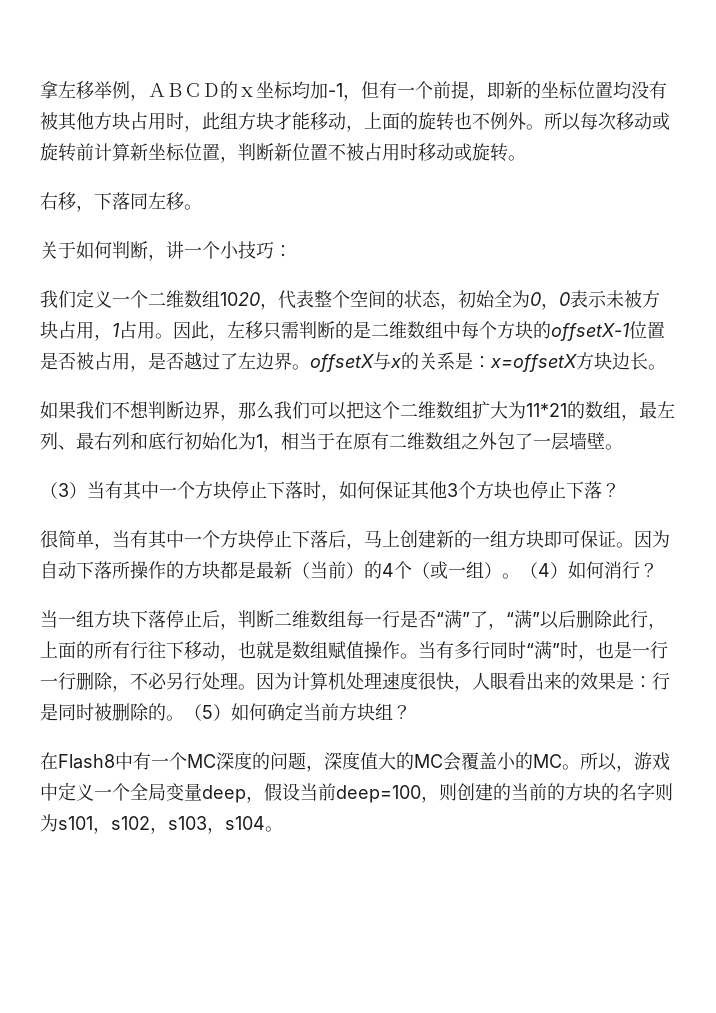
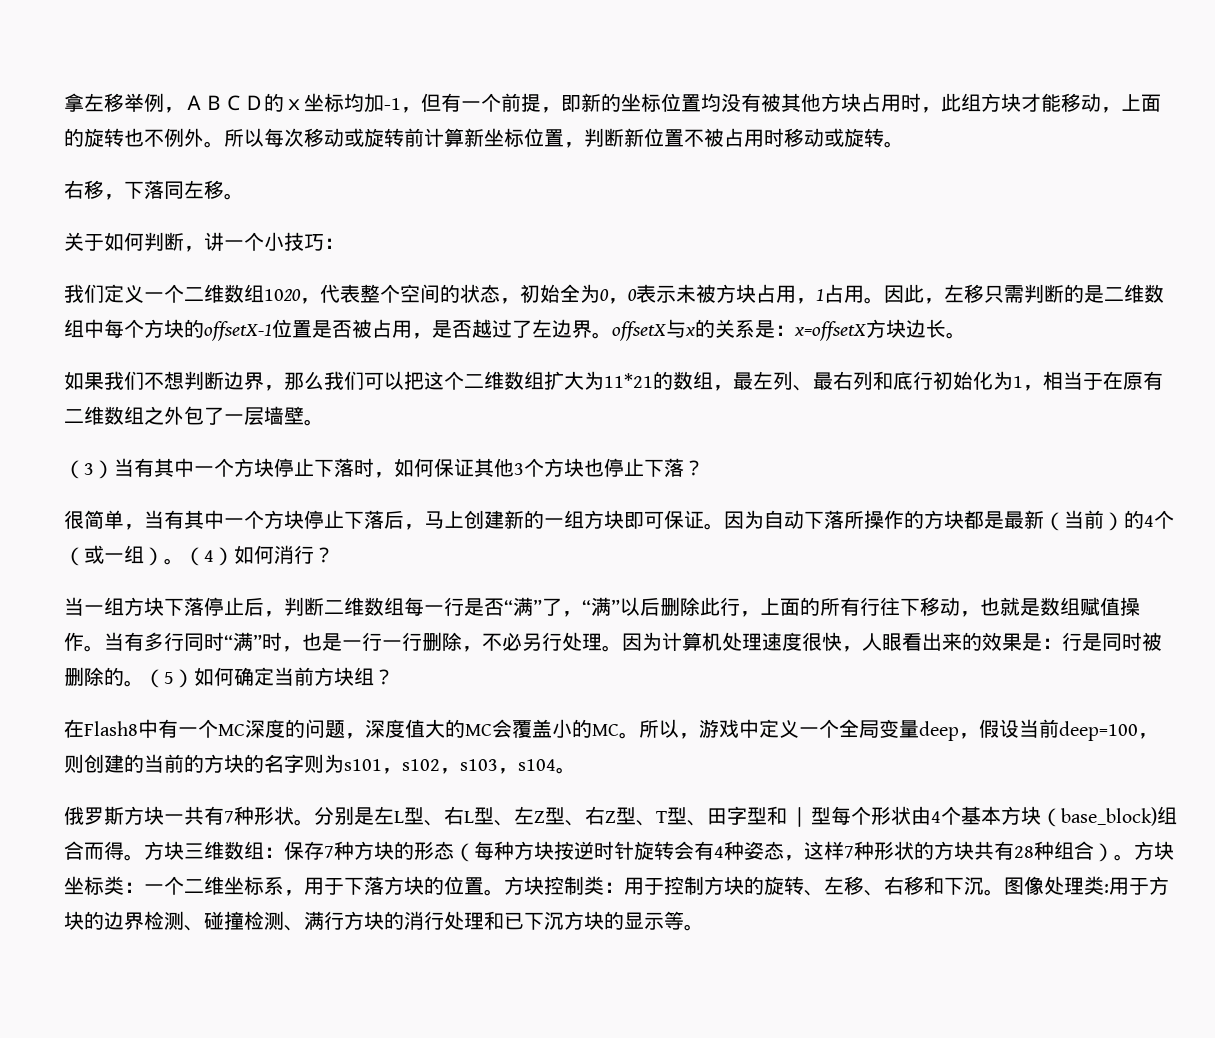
(283, 829) none -> [64,806,1177,827] [64,841,1174,862] [64,876,1169,896] [64,911,704,931] // 俄罗斯方块一共有7种形状。分别是左L型、右L型、左Z型、右Z型、T型、田字型和 | 型每个形状由4个基本方块（base_block)组合而得。方块三维数组：保存7种方块的形态（每种方块按逆时针旋转会有4种姿态，这样7种形状的方块共有28种组合）。方块坐标类：一个二维坐标系，用于下落方块的位置。方块控制类：用于控制方块的旋转、左移、右移和下沉。图像处理类:用于方块的边界检测、碰撞检测、满行方块的消行处理和已下沉方块的显示等。

